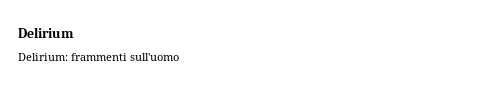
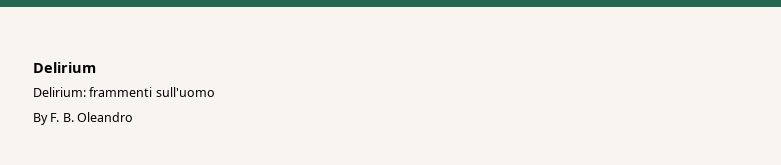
(179, 57) none -> [33,112,134,125] // By F. B. Oleandro

